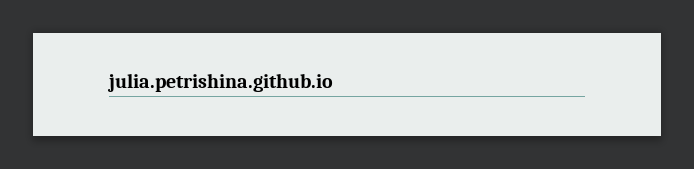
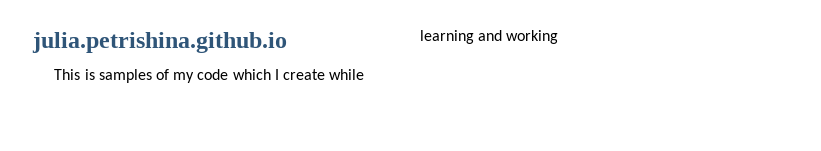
(333, 82) none -> [54,69,365,83] [420,30,559,44] // This is samples of my code which I create while learning and working

